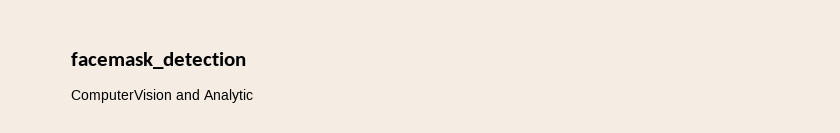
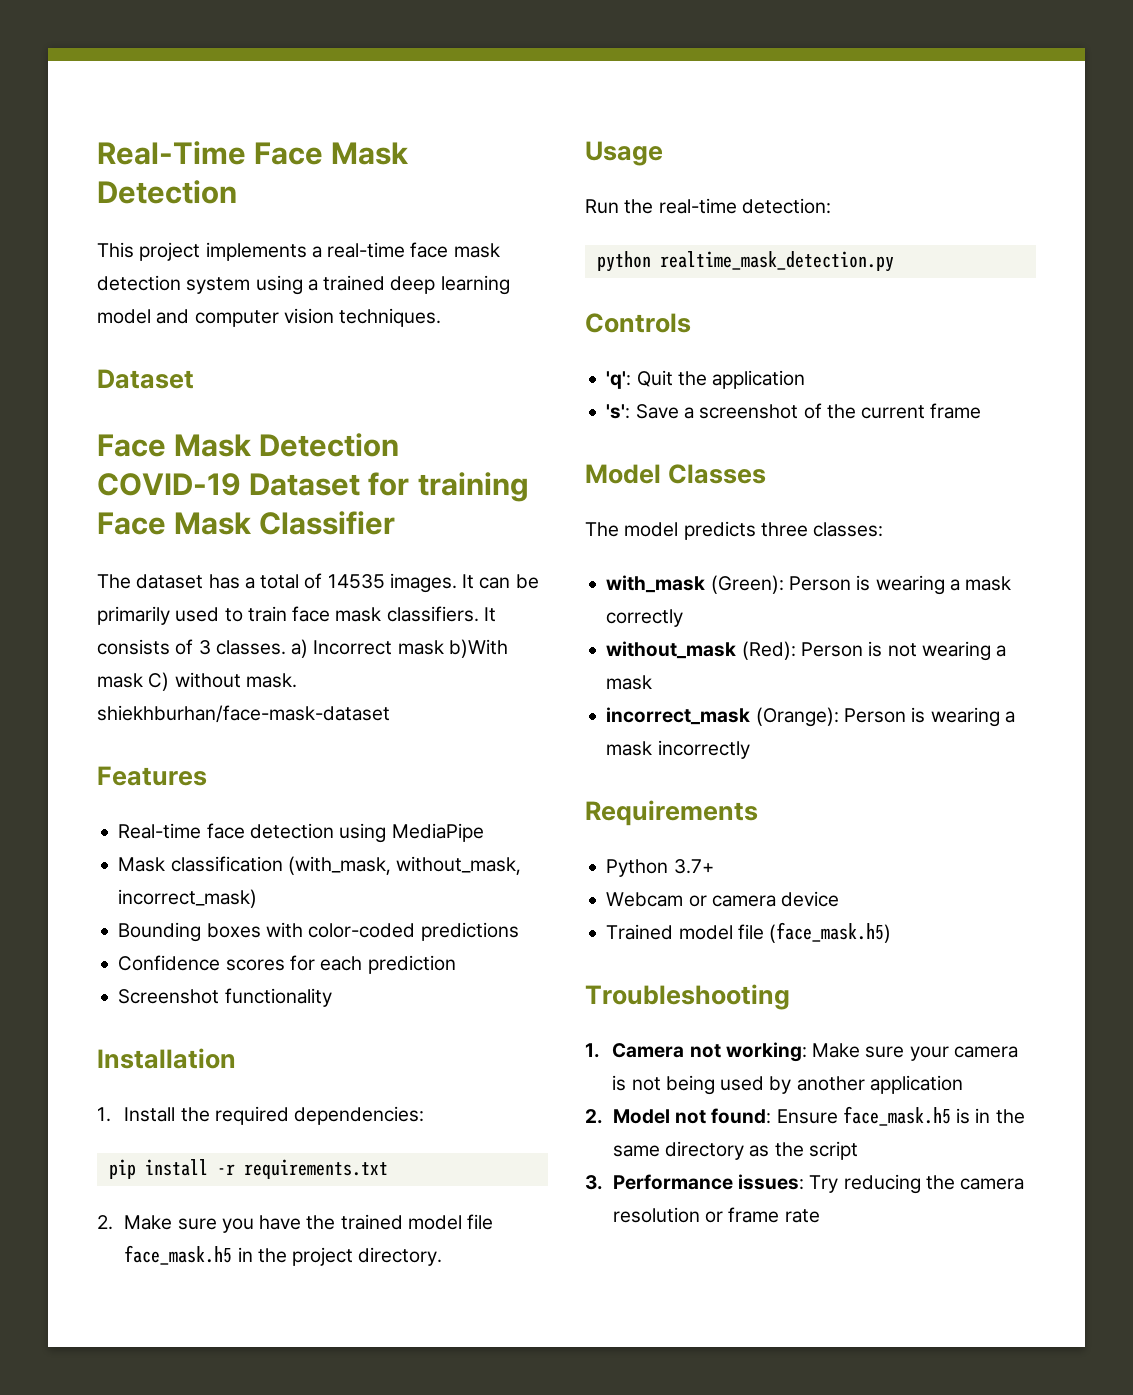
[71,52,246,69] [71,89,253,103] facemask_detection // ComputerVision and Analytic -> [97,141,409,165] [97,180,237,204] [97,242,500,261] [97,275,510,295] [97,308,442,327] [97,369,194,389] [97,433,400,457] [97,472,529,502] [97,511,396,535] [97,573,539,593] [97,606,496,625] [97,639,508,658] [97,672,297,691] [97,705,390,723] [97,766,207,786] [118,823,484,843] [118,856,522,875] [118,889,258,908] [118,922,519,942] [118,955,456,974] [118,988,332,1007] [97,1048,236,1069] [97,1106,425,1125] [108,1159,388,1179] [97,1214,494,1233] [124,1245,443,1266] [585,141,663,166] [585,198,831,214] [596,251,894,272] [585,313,691,333] [606,370,806,389] [606,403,982,419] [585,464,767,484] [585,521,884,540] [606,575,1012,595] [606,609,684,627] [606,641,1007,661] [606,675,653,690] [606,707,1015,727] [606,740,750,759] [585,800,758,826] [606,859,714,877] [606,891,840,907] [606,922,892,943] [585,984,790,1010] [585,1042,1018,1062] [612,1075,963,1095] [585,1106,1025,1126] [612,1141,858,1160] [585,1174,1025,1194] [612,1207,820,1223] Real-Time Face Mask Detection // This project implements a real-time face mask detection system using a trained deep learning model and computer vision techniques. // Dataset // Face Mask Detection COVID-19 Dataset for training Face Mask Classifier // The dataset has a total of 14535 images. It can be primarily used to train face mask classifiers. It consists of 3 classes. a) Incorrect mask b)With mask C) without mask. shiekhburhan/face-mask-dataset // Features // Real-time face detection using MediaPipe // Mask classification (with_mask, without_mask, incorrect_mask) // Bounding boxes with color-coded predictions // Confidence scores for each prediction // Screenshot functionality // Installation // 1. Install the required dependencies: // pip install -r requirements.txt // 2. Make sure you have the trained model file face_mask.h5 in the project directory. // Usage // Run the real-time detection: // python realtime_mask_detection.py // Controls // 'q': Quit the application // 's': Save a screenshot of the current frame // Model Classes // The model predicts three classes: // with_mask (Green): Person is wearing a mask correctly // without_mask (Red): Person is not wearing a mask // incorrect_mask (Orange): Person is wearing a mask incorrectly // Requirements // Python 3.7+ // Webcam or camera device // Trained model file (face_mask.h5) // Troubleshooting // 1. Camera not working: Make sure your camera is not being used by another application // 2. Model not found: Ensure face_mask.h5 is in the same directory as the script // 3. Performance issues: Try reducing the camera resolution or frame rate

